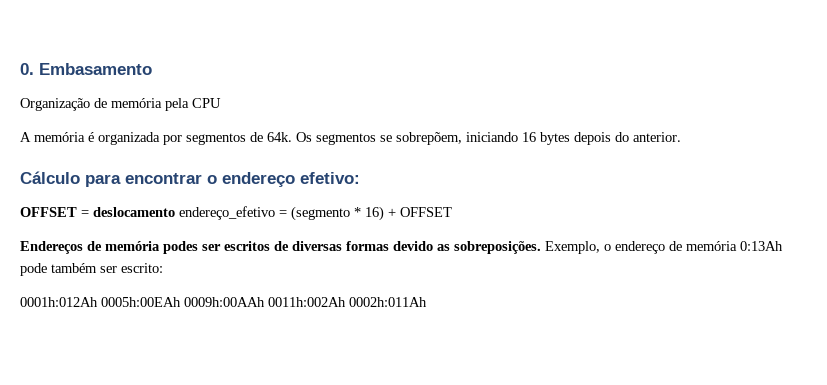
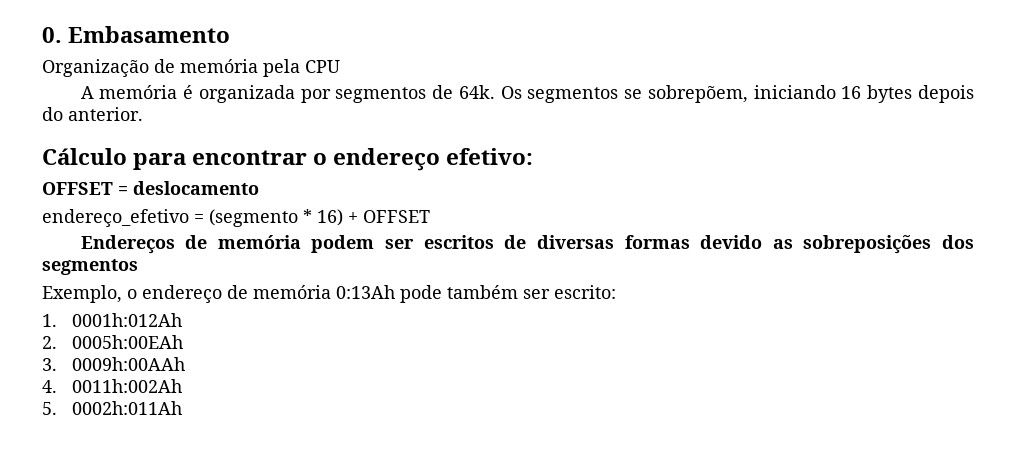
(175, 212) none -> (259, 188) //
[163,241,198,254] podes -> [311,235,375,253] podem
[454,241,541,254] sobreposições. -> [803,235,975,254] [42,259,138,275] sobreposições dos segmentos //
(163, 268) none -> [42,314,57,327] 1.
(98, 302) none -> [42,336,57,349] // 2.
(181, 302) none -> [42,358,57,371] // 3.
(265, 302) none -> [42,380,57,393] // 4.
(346, 302) none -> [42,402,57,415] // 5.

